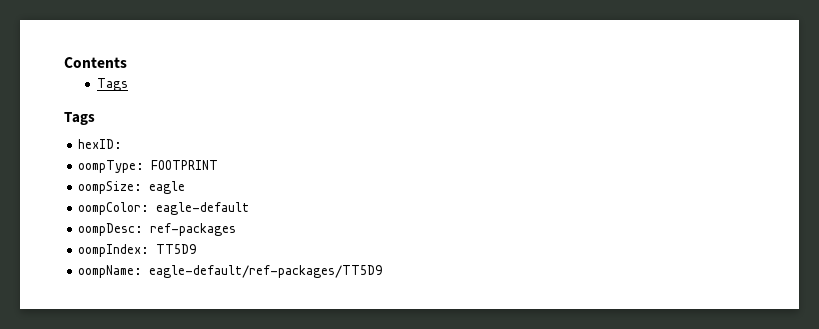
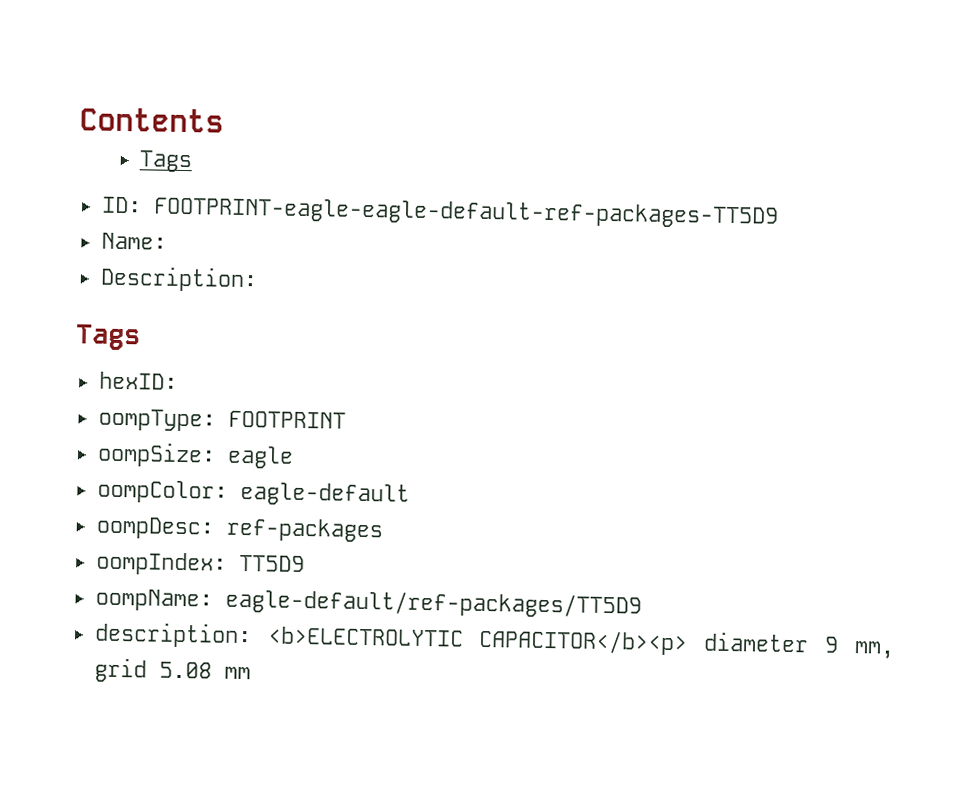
(128, 84) none -> [100,196,779,229] [100,232,167,250] [99,265,258,293] // ID: FOOTPRINT-eagle-eagle-default-ref-packages-TT5D9 // Name: // Description:
(383, 271) none -> [93,621,895,659] [93,657,251,683] // description: <b>ELECTROLYTIC CAPACITOR</b><p> diameter 9 mm, grid 5.08 mm

